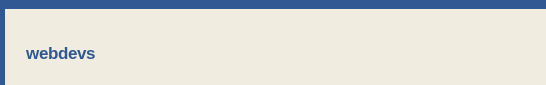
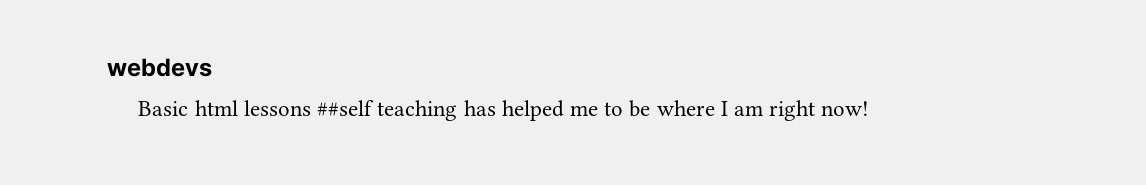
(95, 53) none -> [138,100,870,121] // Basic html lessons ##self teaching has helped me to be where I am right now!

